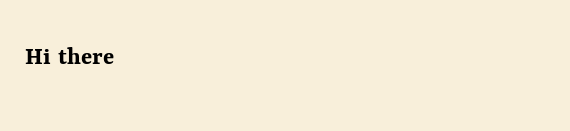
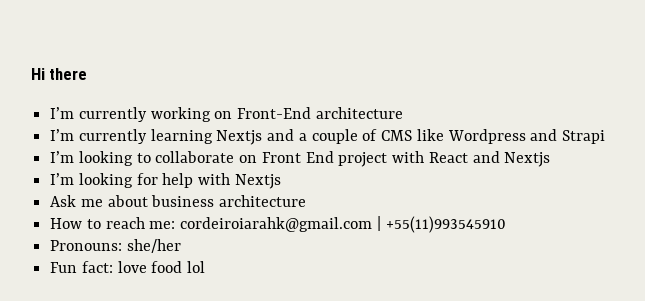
(115, 55) none -> [50,107,403,122] [50,129,605,145] [50,151,551,167] [50,173,281,189] [50,195,307,207] [50,216,506,233] [50,239,181,253] [50,261,206,273] // I’m currently working on Front-End architecture // I’m currently learning Nextjs and a couple of CMS like Wordpress and Strapi // I’m looking to collaborate on Front End project with React and Nextjs // I’m looking for help with Nextjs // Ask me about business architecture // How to reach me: cordeiroiarahk@gmail.com | +55(11)993545910 // Pronouns: she/her // Fun fact: love food lol

